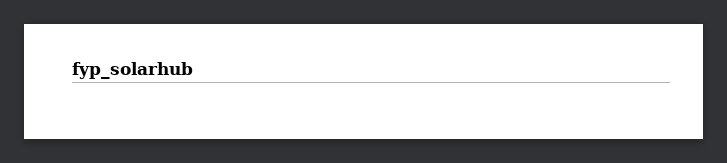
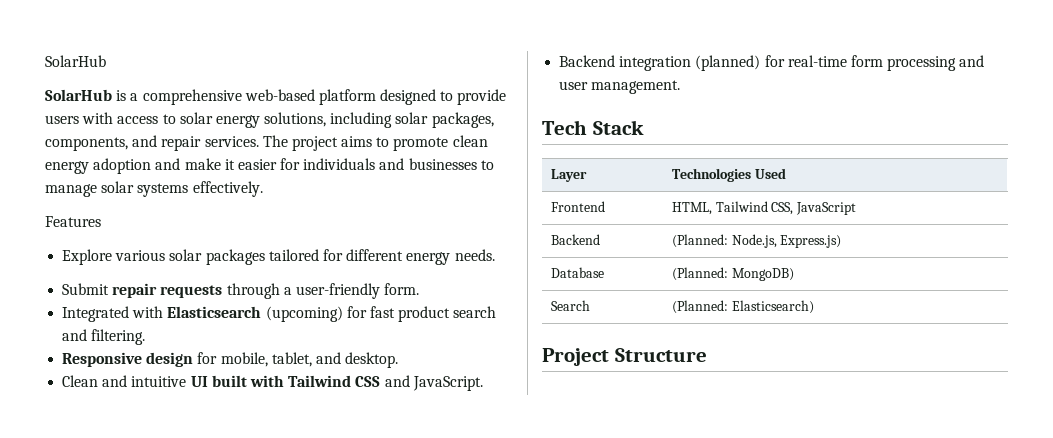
[72,62,193,79] fyp_solarhub -> [45,55,106,67] [45,89,507,105] [45,112,494,128] [45,135,488,151] [45,158,494,174] [45,181,263,197] [45,216,101,227] [62,249,495,265] [62,283,420,299] [62,306,497,322] [62,329,146,345] [62,352,399,368] [62,375,483,391] [559,55,985,71] [559,80,681,94] [542,120,644,135] [550,169,587,182] [671,168,786,182] [550,201,605,212] [671,201,857,215] [550,234,600,245] [671,234,842,248] [550,267,604,278] [671,267,794,281] [550,300,590,311] [671,300,814,314] [542,348,707,366] SolarHub // SolarHub is a comprehensive web-based platform designed to provide users with access to solar energy solutions, including solar packages, components, and repair services. The project aims to promote clean energy adoption and make it easier for individuals and businesses to manage solar systems effectively. // Features // Explore various solar packages tailored for different energy needs. // Submit repair requests through a user-friendly form. // Integrated with Elasticsearch (upcoming) for fast product search and filtering. // Responsive design for mobile, tablet, and desktop. // Clean and intuitive UI built with Tailwind CSS and JavaScript. // Backend integration (planned) for real-time form processing and user management. // Tech Stack // Layer | Technologies Used // Frontend | HTML, Tailwind CSS, JavaScript // Backend | (Planned: Node.js, Express.js) // Database | (Planned: MongoDB) // Search | (Planned: Elasticsearch) // Project Structure

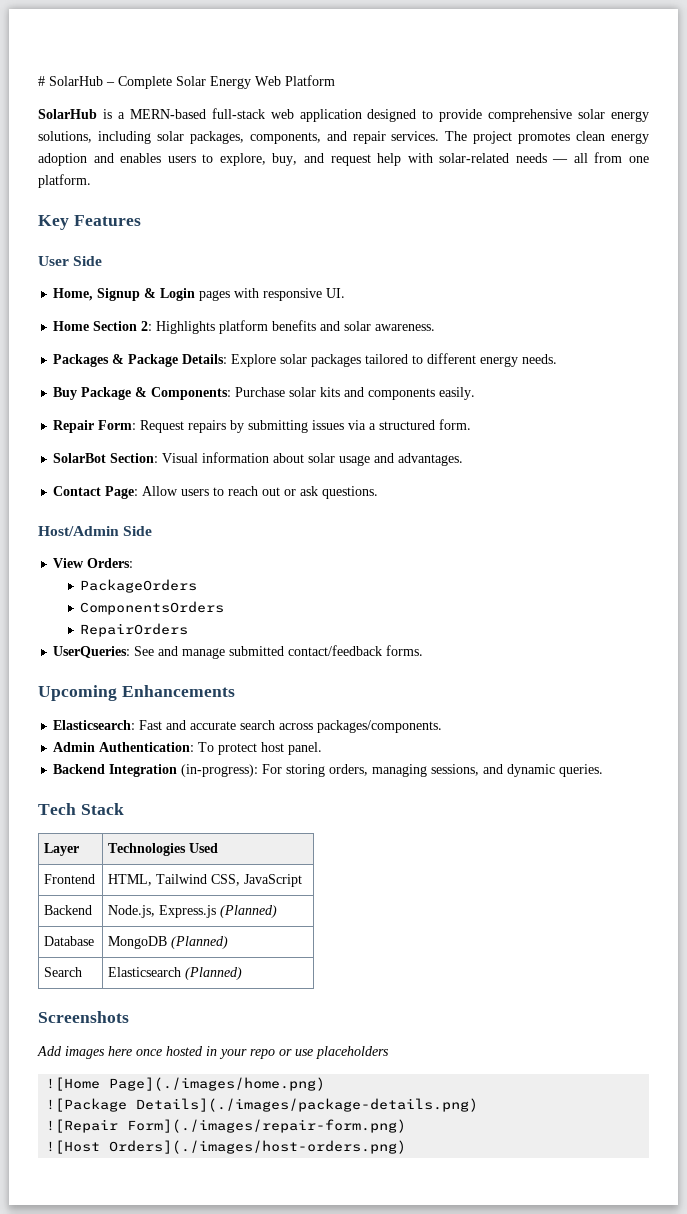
[45,55,106,67] [45,89,507,105] [45,112,176,124] SolarHub // SolarHub is a comprehensive web-based platform designed to provide users with access to -> [38,75,335,89] [38,108,573,122] # SolarHub – Complete Solar Energy Web Platform // SolarHub is a MERN-based full-stack web application designed to provide comprehensive
[341,136,449,151] aims to promote -> [518,132,571,144] promotes
[184,158,494,170] [45,181,263,197] [45,216,101,227] [62,249,166,265] make it easier for individuals and businesses to manage solar systems effectively. // Features // Explore various -> [120,152,649,166] [38,174,91,188] [38,215,141,230] [38,256,103,266] [53,288,346,301] [53,320,436,334] [53,354,277,367] enables users to explore, buy, and request help with solar-related needs — all from one platform. // Key Features // User Side // Home, Signup & Login pages with responsive UI. // Home Section 2: Highlights platform benefits and solar awareness. // Packages & Package Details: Explore
[322,249,343,261] for -> [412,355,424,364] to
[62,283,420,299] [62,306,497,322] [62,329,146,345] [62,352,399,368] [62,375,483,391] [559,55,985,71] [559,80,681,94] Submit repair requests through a user-friendly form. // Integrated with Elasticsearch (upcoming) for fast product search and filtering. // Responsive design for mobile, tablet, and desktop. // Clean and intuitive UI built with Tailwind CSS and JavaScript. // Backend integration (planned) for real-time form processing and user management. -> [53,387,476,400] [53,419,472,433] [53,452,464,466] [53,486,379,499] [38,526,153,536] [53,558,134,568] [80,579,198,593] [80,601,225,615] [80,623,189,637] [53,645,424,659] [38,685,235,701] [53,720,443,733] [53,742,323,755] [53,764,604,777] Buy Package & Components: Purchase solar kits and components easily. // Repair Form: Request repairs by submitting issues via a structured form. // SolarBot Section: Visual information about solar usage and advantages. // Contact Page: Allow users to reach out or ask questions. // Host/Admin Side // View Orders: // PackageOrders // ComponentsOrders // RepairOrders // UserQueries: See and manage submitted contact/feedback forms. // Upcoming Enhancements // Elasticsearch: Fast and accurate search across packages/components. // Admin Authentication: To protect host panel. // Backend Integration (in-progress): For storing orders, managing sessions, and dynamic queries.
[671,234,842,248] (Planned: Node.js, Express.js) -> [108,905,278,918] Node.js, Express.js (Planned)
[671,267,794,281] (Planned: MongoDB) -> [108,936,229,949] MongoDB (Planned)
[671,300,814,314] [542,348,707,366] (Planned: Elasticsearch) // Project Structure -> [108,967,243,980] [38,1011,129,1023] [37,1046,389,1059] [46,1077,326,1091] [46,1098,479,1112] [46,1119,407,1133] [46,1140,407,1154] Elasticsearch (Planned) // Screenshots // Add images here once hosted in your repo or use placeholders // ![Home Page](./images/home.png) // ![Package Details](./images/package-details.png) // ![Repair Form](./images/repair-form.png) // ![Host Orders](./images/host-orders.png)

